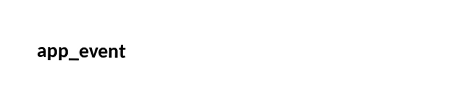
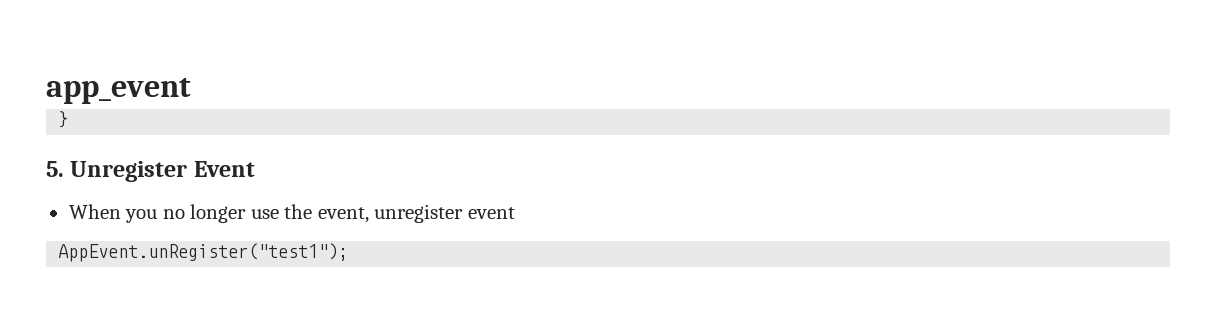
(126, 52) none -> [58,111,69,128] [46,161,255,182] [68,204,515,223] [58,243,349,262] // } // 5. Unregister Event // When you no longer use the event, unregister event // AppEvent.unRegister("test1");

